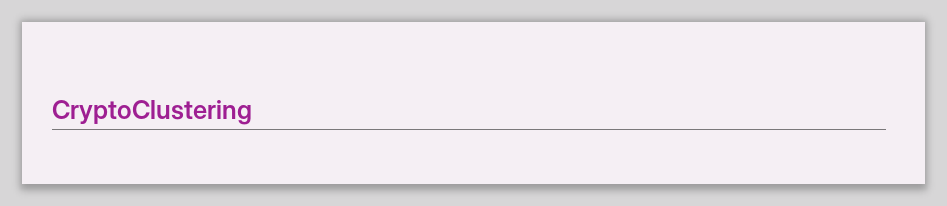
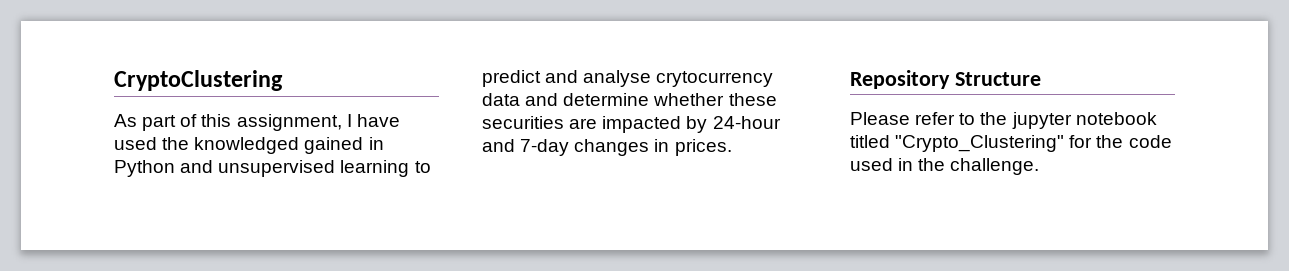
(252, 112) none -> [114,114,400,131] [114,137,384,154] [114,160,431,177] [482,70,774,87] [482,93,777,106] [482,116,781,133] [482,139,732,156] [850,70,1041,89] [850,112,1157,129] [850,135,1172,152] [850,158,1040,175] // As part of this assignment, I have used the knowledged gained in Python and unsupervised learning to predict and analyse crytocurrency data and determine whether these securities are impacted by 24-hour and 7-day changes in prices. // Repository Structure // Please refer to the jupyter notebook titled "Crypto_Clustering" for the code used in the challenge.

